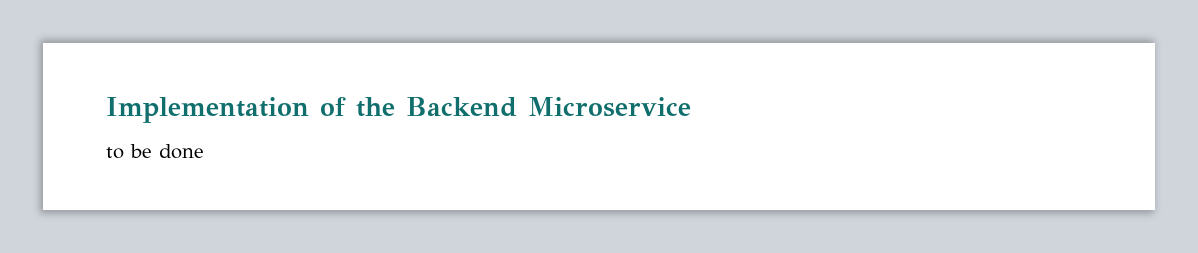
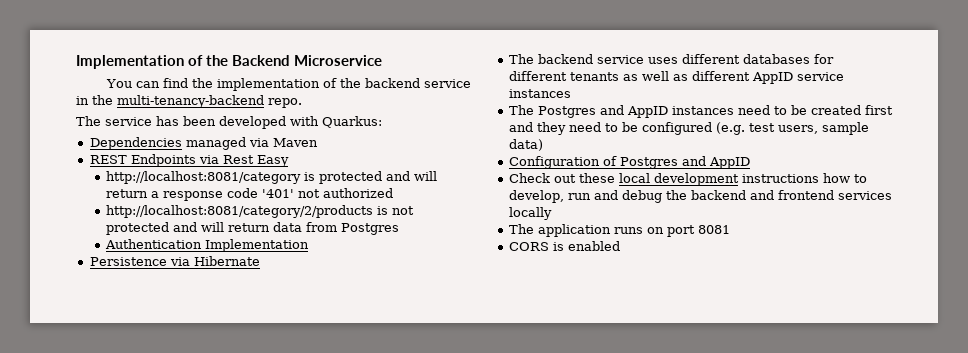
[106,144,204,159] to be done -> [105,78,471,91] [76,95,302,108] [76,116,382,129] [89,137,318,150] [89,154,289,167] [105,171,437,184] [105,188,393,201] [105,205,414,218] [105,222,399,235] [104,239,309,252] [89,256,260,266] [508,54,834,64] [508,71,844,84] [508,89,571,98] [508,105,893,118] [508,122,869,135] [508,139,543,151] [508,156,750,169] [508,173,867,186] [508,190,892,203] [508,207,552,220] [508,224,730,237] [508,241,620,251] You can find the implementation of the backend service in the multi-tenancy-backend repo. // The service has been developed with Quarkus: // Dependencies managed via Maven // REST Endpoints via Rest Easy // http://localhost:8081/category is protected and will return a response code '401' not authorized // http://localhost:8081/category/2/products is not protected and will return data from Postgres // Authentication Implementation // Persistence via Hibernate // The backend service uses different databases for different tenants as well as different AppID service instances // The Postgres and AppID instances need to be created first and they need to be configured (e.g. test users, sample data) // Configuration of Postgres and AppID // Check out these local development instructions how to develop, run and debug the backend and frontend services locally // The application runs on port 8081 // CORS is enabled

